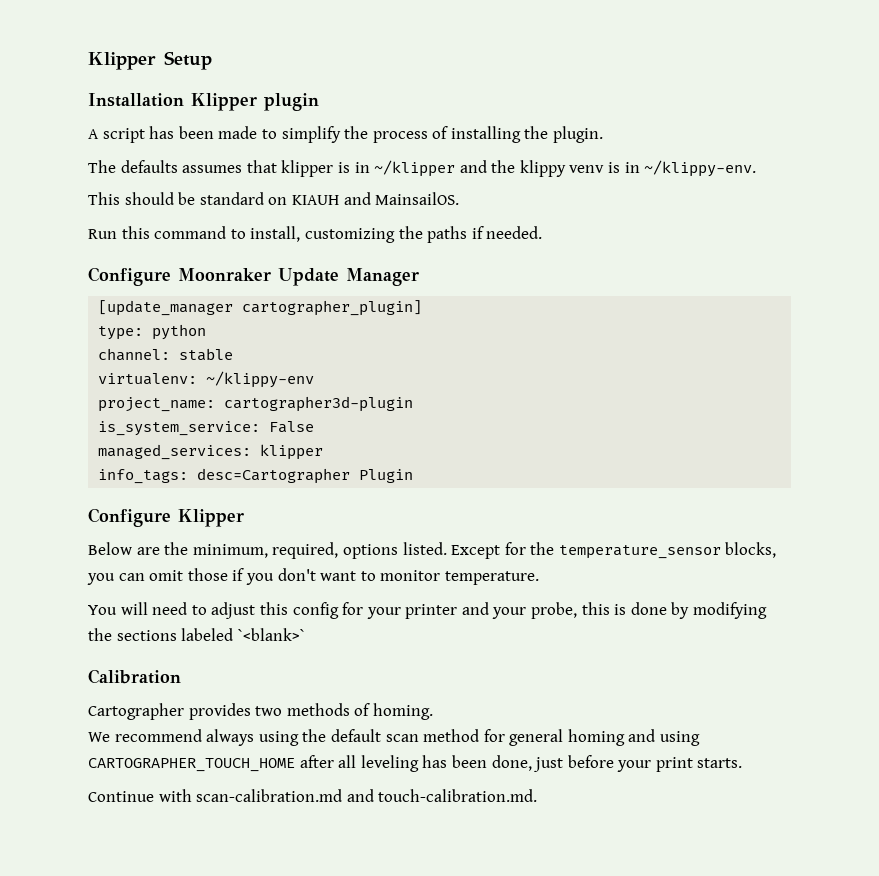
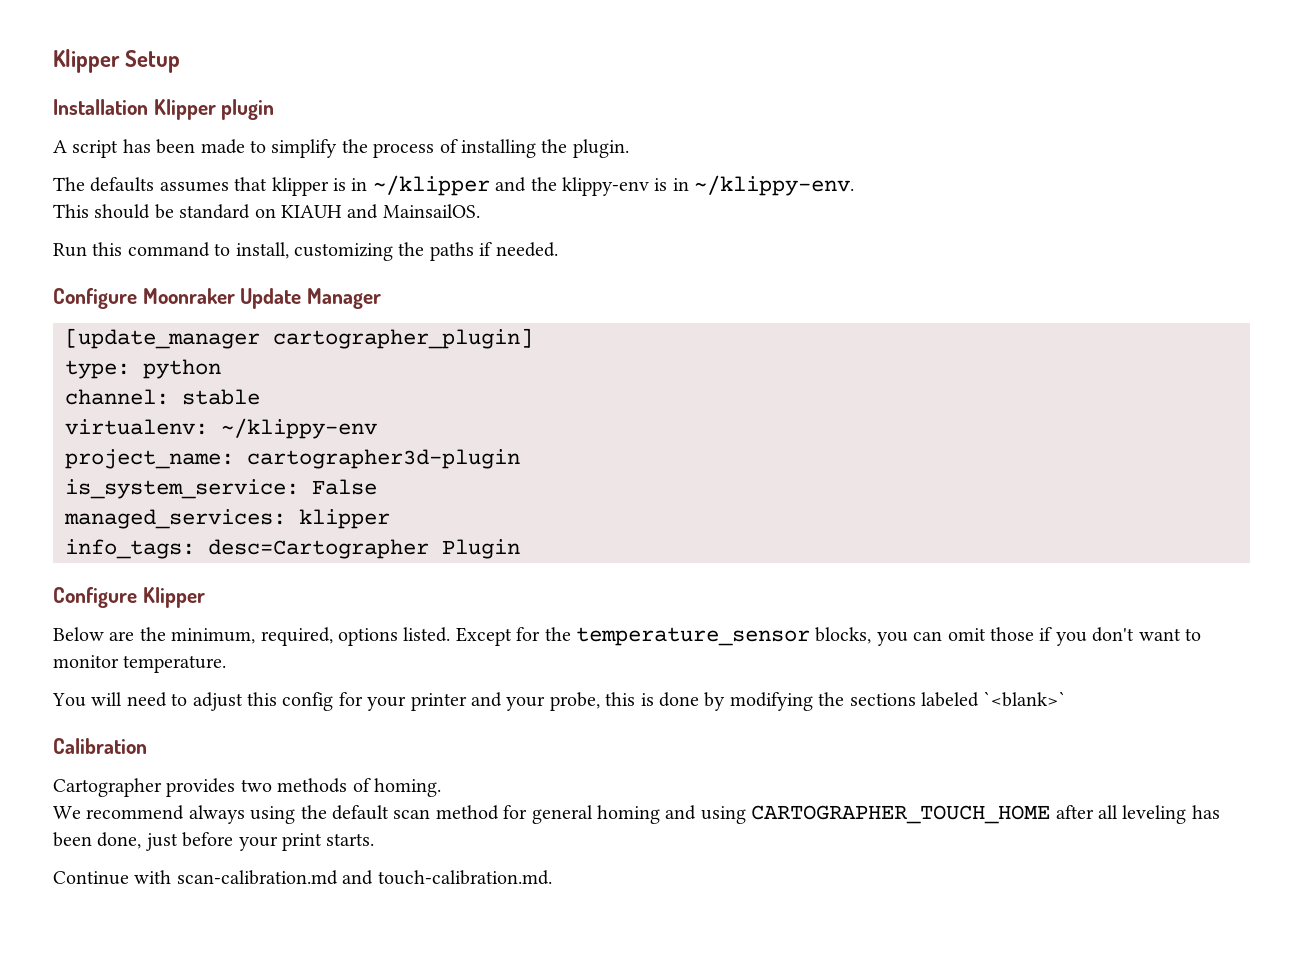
[519,160,605,177] klippy venv -> [561,177,649,196] klippy-env

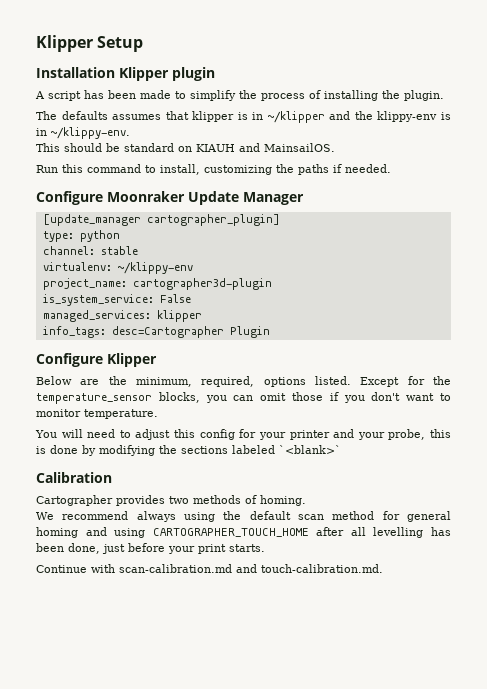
[1122,805,1187,824] leveling -> [373,527,424,538] levelling

